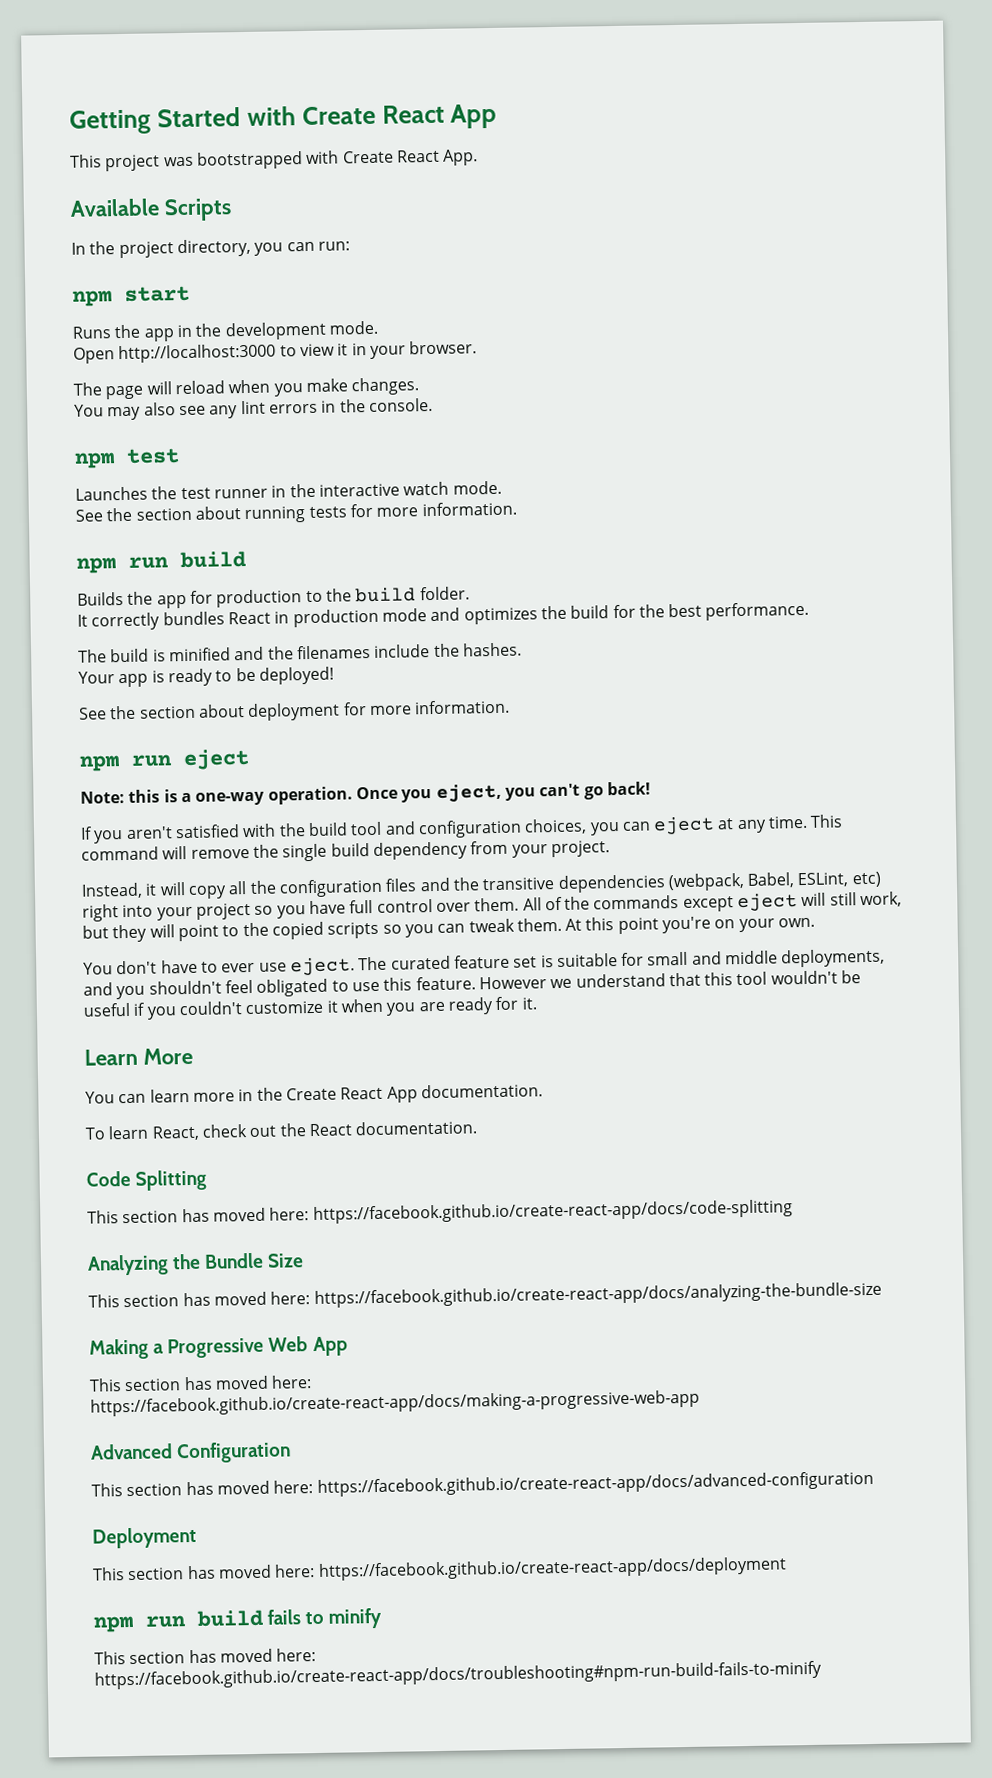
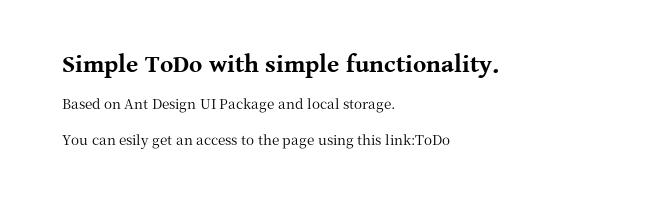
[69,103,498,135] [70,149,479,172] [70,198,232,222] [71,238,350,259] [72,285,190,307] [72,320,378,342] [73,340,478,364] [73,377,420,400] [74,397,433,421] [74,448,180,469] [75,480,502,501] [75,501,517,524] [76,551,247,574] [77,586,470,609] [77,601,810,631] [78,642,522,663] [78,666,334,688] [79,699,511,721] [79,748,250,772] [80,781,651,806] [80,814,844,844] [81,840,610,862] [81,871,882,899] [82,891,903,922] [82,916,816,943] [83,948,886,976] [83,970,862,1000] [83,996,537,1020] [84,1047,193,1066] [85,1083,543,1104] [85,1120,478,1141] [86,1169,208,1191] [87,1199,793,1225] [87,1252,305,1276] [88,1281,882,1309] [89,1336,348,1360] [89,1375,313,1392] [90,1389,700,1417] [90,1441,292,1464] [91,1470,874,1497] [92,1526,197,1549] [92,1556,787,1581] [93,1607,383,1633] [94,1648,317,1665] [94,1660,822,1690] Getting Started with Create React App // This project was bootstrapped with Create React App. // Available Scripts // In the project directory, you can run: // npm start // Runs the app in the development mode. // Open http://localhost:3000 to view it in your browser. // The page will reload when you make changes. // You may also see any lint errors in the console. // npm test // Launches the test runner in the interactive watch mode. // See the section about running tests for more information. // npm run build // Builds the app for production to the build folder. // It correctly bundles React in production mode and optimizes the build for the best performance. // The build is minified and the filenames include the hashes. // Your app is ready to be deployed! // See the section about deployment for more information. // npm run eject // Note: this is a one-way operation. Once you eject, you can't go back! // If you aren't satisfied with the build tool and configuration choices, you can eject at any time. This command will remove the single build dependency from your project. // Instead, it will copy all the configuration files and the transitive dependencies (webpack, Babel, ESLint, etc) right into your project so you have full control over them. All of the commands except eject will still work, but they will point to the copied scripts so you can tweak them. At this point you're on your own. // You don't have to ever use eject. The curated feature set is suitable for small and middle deployments, and you shouldn't feel obligated to use this feature. However we understand that this tool wouldn't be useful if you couldn't customize it when you are ready for it. // Learn More // You can learn more in the Create React App documentation. // To learn React, check out the React documentation. // Code Splitting // This section has moved here: https://facebook.github.io/create-react-app/docs/code-splitting // Analyzing the Bundle Size // This section has moved here: https://facebook.github.io/create-react-app/docs/analyzing-the-bundle-size // Making a Progressive Web App // This section has moved here: https://facebook.github.io/create-react-app/docs/making-a-progressive-web-app // Advanced Configuration // This section has moved here: https://facebook.github.io/create-react-app/docs/advanced-configuration // Deployment // This section has moved here: https://facebook.github.io/create-react-app/docs/deployment // npm run build fails to minify // This section has moved here: https://facebook.github.io/create-react-app/docs/troubleshooting#npm-run-build-fails-to-minify -> [62,53,499,78] [62,98,396,113] [62,134,451,149] Simple ToDo with simple functionality. // Based on Ant Design UI Package and local storage. // You can esily get an access to the page using this link:ToDo

